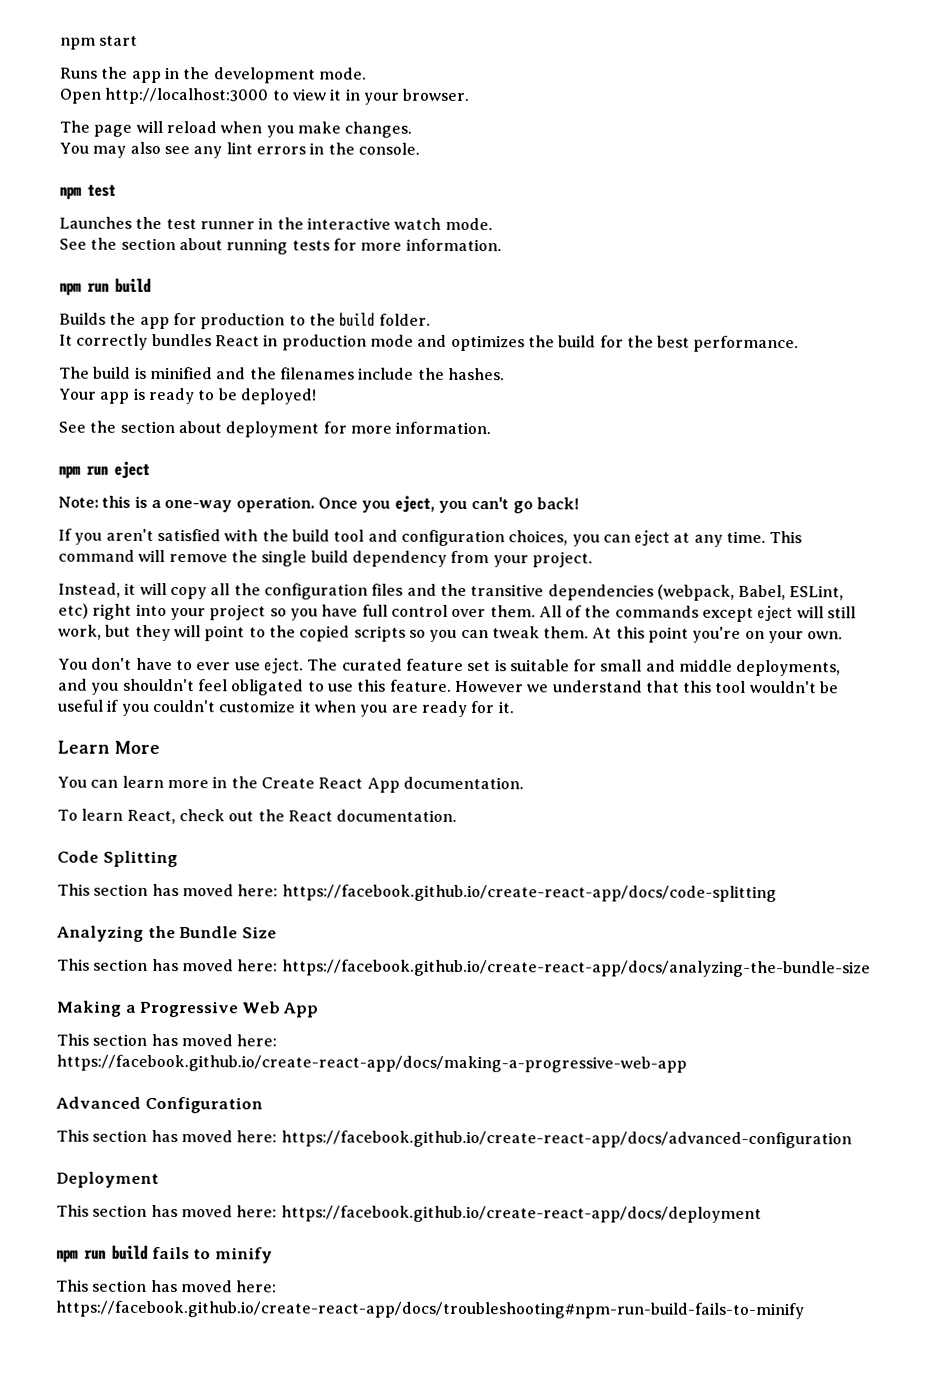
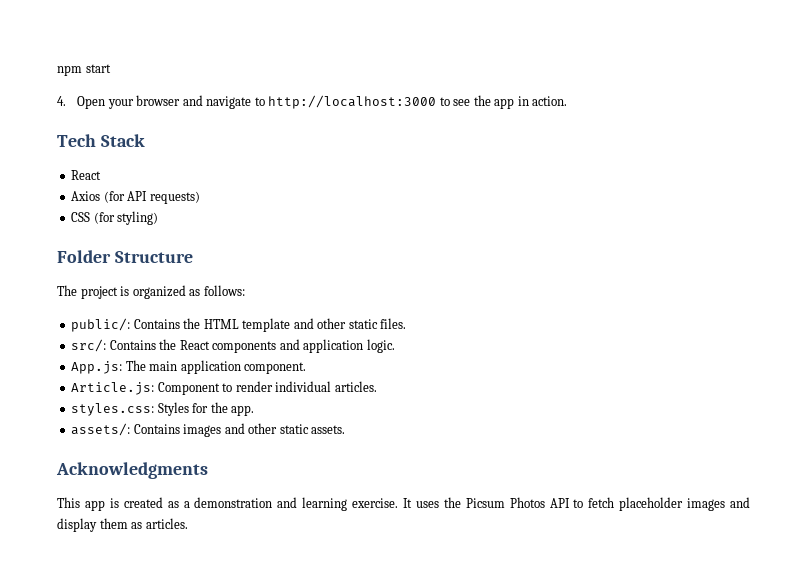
[60,66,367,84] [59,87,471,105] [59,120,413,138] [59,141,420,159] [59,184,116,200] [59,216,493,231] [59,237,502,255] [59,277,151,296] [59,312,431,330] [59,333,800,353] [59,366,505,381] [58,387,317,405] [58,420,492,438] [58,460,150,479] [58,495,579,514] [58,528,803,547] [58,549,593,568] [58,582,845,601] [58,603,857,623] [58,624,844,644] [58,657,842,677] [58,678,840,696] [57,699,514,718] [57,740,160,754] [57,775,524,793] [57,808,458,825] [57,850,178,868] [57,883,777,903] [56,925,277,942] [57,958,871,978] [56,1000,319,1018] [56,1033,278,1047] [56,1054,687,1073] [55,1096,263,1114] [56,1129,852,1149] [56,1171,159,1188] [56,1204,762,1223] [56,1244,273,1264] [56,1279,278,1293] [55,1300,804,1320] Runs the app in the development mode. // Open http://localhost:3000 to view it in your browser. // The page will reload when you make changes. // You may also see any lint errors in the console. // npm test // Launches the test runner in the interactive watch mode. // See the section about running tests for more information. // npm run build // Builds the app for production to the build folder. // It correctly bundles React in production mode and optimizes the build for the best performance. // The build is minified and the filenames include the hashes. // Your app is ready to be deployed! // See the section about deployment for more information. // npm run eject // Note: this is a one-way operation. Once you eject, you can't go back! // If you aren't satisfied with the build tool and configuration choices, you can eject at any time. This command will remove the single build dependency from your project. // Instead, it will copy all the configuration files and the transitive dependencies (webpack, Babel, ESLint, etc) right into your project so you have full control over them. All of the commands except eject will still work, but they will point to the copied scripts so you can tweak them. At this point you're on your own. // You don't have to ever use eject. The curated feature set is suitable for small and middle deployments, and you shouldn't feel obligated to use this feature. However we understand that this tool wouldn't be useful if you couldn't customize it when you are ready for it. // Learn More // You can learn more in the Create React App documentation. // To learn React, check out the React documentation. // Code Splitting // This section has moved here: https://facebook.github.io/create-react-app/docs/code-splitting // Analyzing the Bundle Size // This section has moved here: https://facebook.github.io/create-react-app/docs/analyzing-the-bundle-size // Making a Progressive Web App // This section has moved here: https://facebook.github.io/create-react-app/docs/making-a-progressive-web-app // Advanced Configuration // This section has moved here: https://facebook.github.io/create-react-app/docs/advanced-configuration // Deployment // This section has moved here: https://facebook.github.io/create-react-app/docs/deployment // npm run build fails to minify // This section has moved here: https://facebook.github.io/create-react-app/docs/troubleshooting#npm-run-build-fails-to-minify -> [57,95,568,109] [57,134,145,147] [71,170,102,180] [71,191,200,204] [71,211,159,225] [57,250,193,263] [57,285,245,299] [71,318,407,332] [71,339,395,353] [71,360,307,374] [71,381,377,395] [71,402,255,416] [71,423,346,437] [56,462,208,479] [57,497,750,511] [57,518,188,532] 4. Open your browser and navigate to http://localhost:3000 to see the app in action. // Tech Stack // React // Axios (for API requests) // CSS (for styling) // Folder Structure // The project is organized as follows: // public/: Contains the HTML template and other static files. // src/: Contains the React components and application logic. // App.js: The main application component. // Article.js: Component to render individual articles. // styles.css: Styles for the app. // assets/: Contains images and other static assets. // Acknowledgments // This app is created as a demonstration and learning exercise. It uses the Picsum Photos API to fetch placeholder images and display them as articles.

